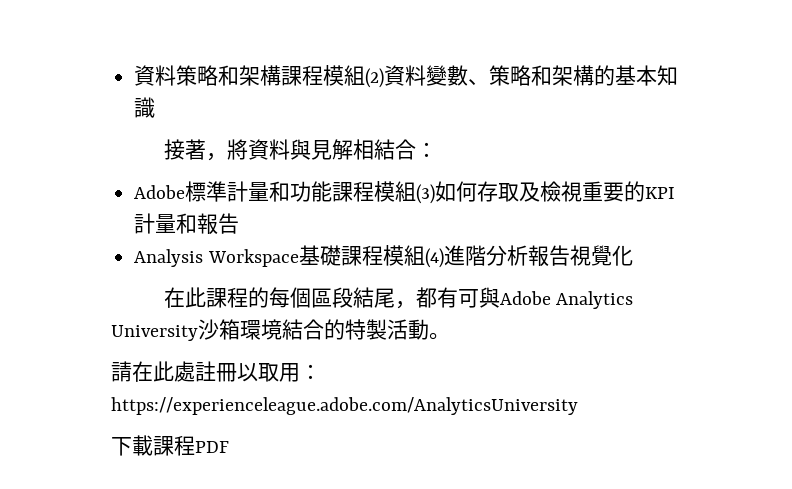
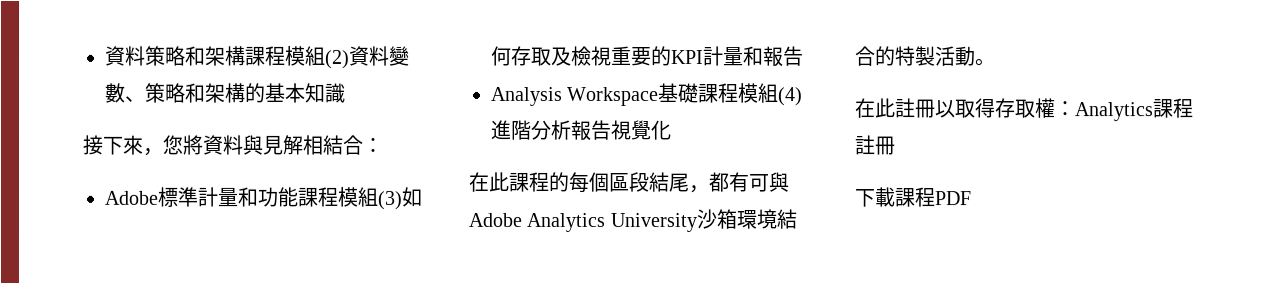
[184,139,227,161] 著， -> [102,134,184,156] 下來，您
[111,361,321,382] [111,397,578,415] 請在此處註冊以取用：https://experienceleague.adobe.com/AnalyticsUniversity -> [855,98,1194,122] [854,135,896,156] 在此註冊以取得存取權：Analytics課程註冊

